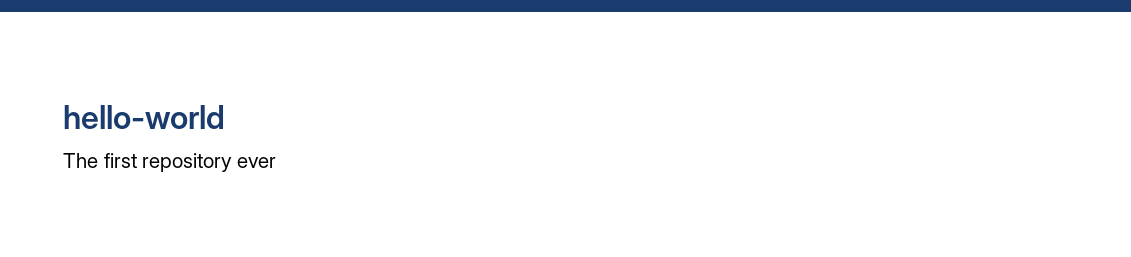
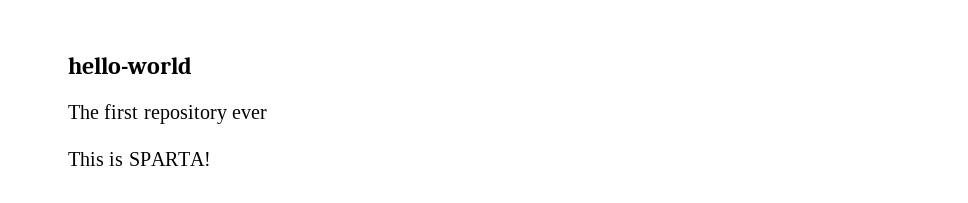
(276, 162) none -> [68,152,211,166] // This is SPARTA!

